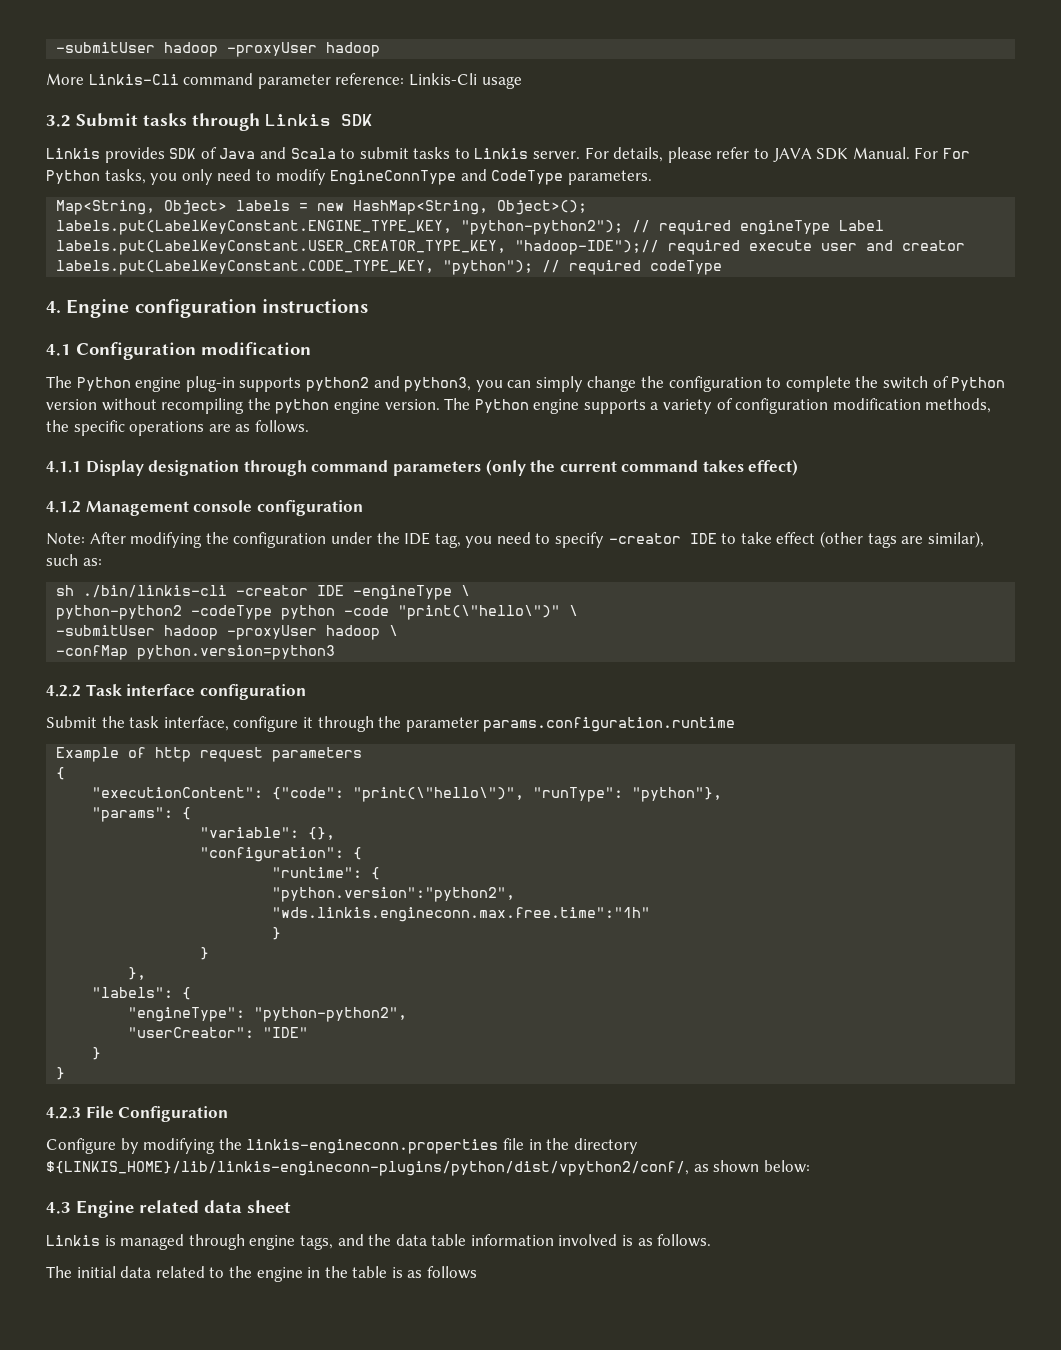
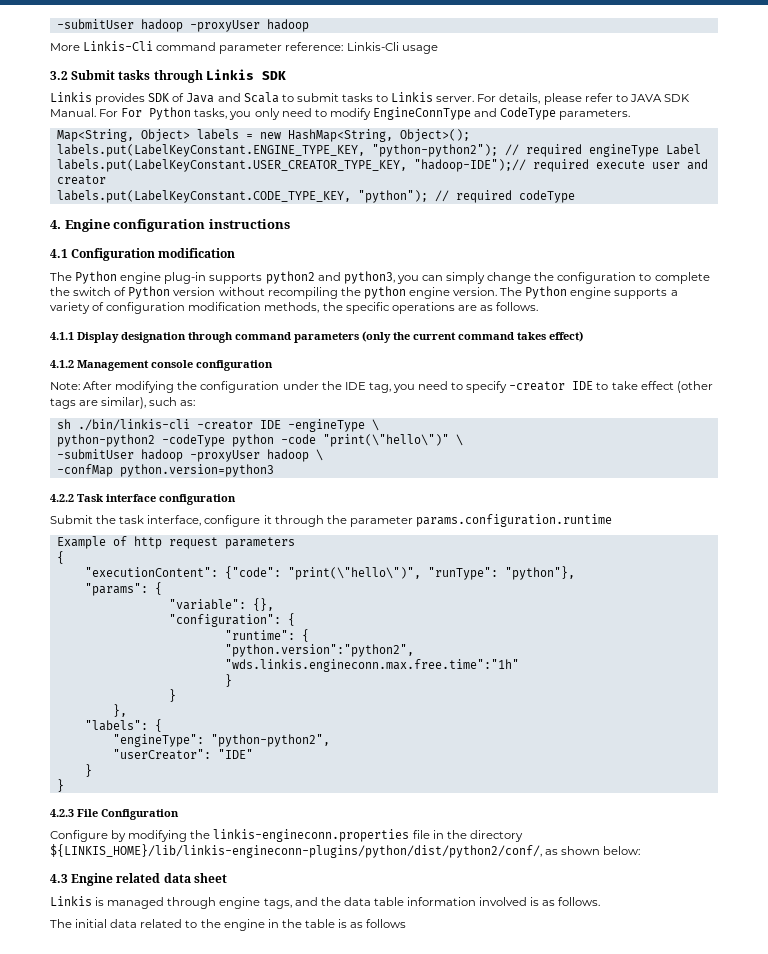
[46,1161,689,1176] ${LINKIS_HOME}/lib/linkis-engineconn-plugins/python/dist/vpython2/conf/, -> [50,844,542,858] ${LINKIS_HOME}/lib/linkis-engineconn-plugins/python/dist/python2/conf/,

